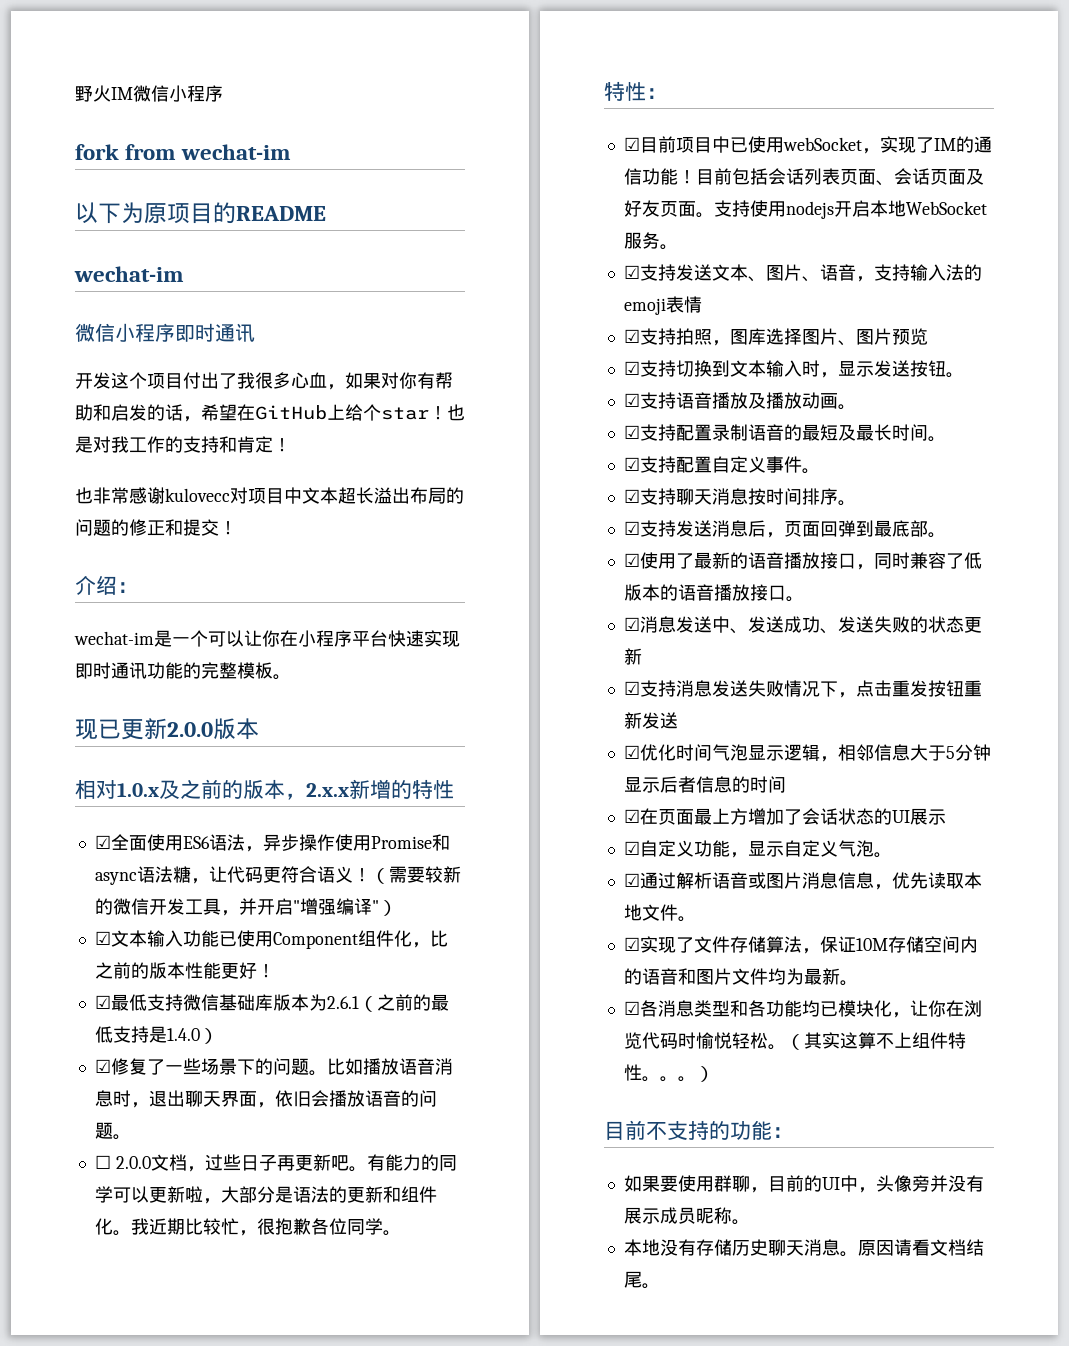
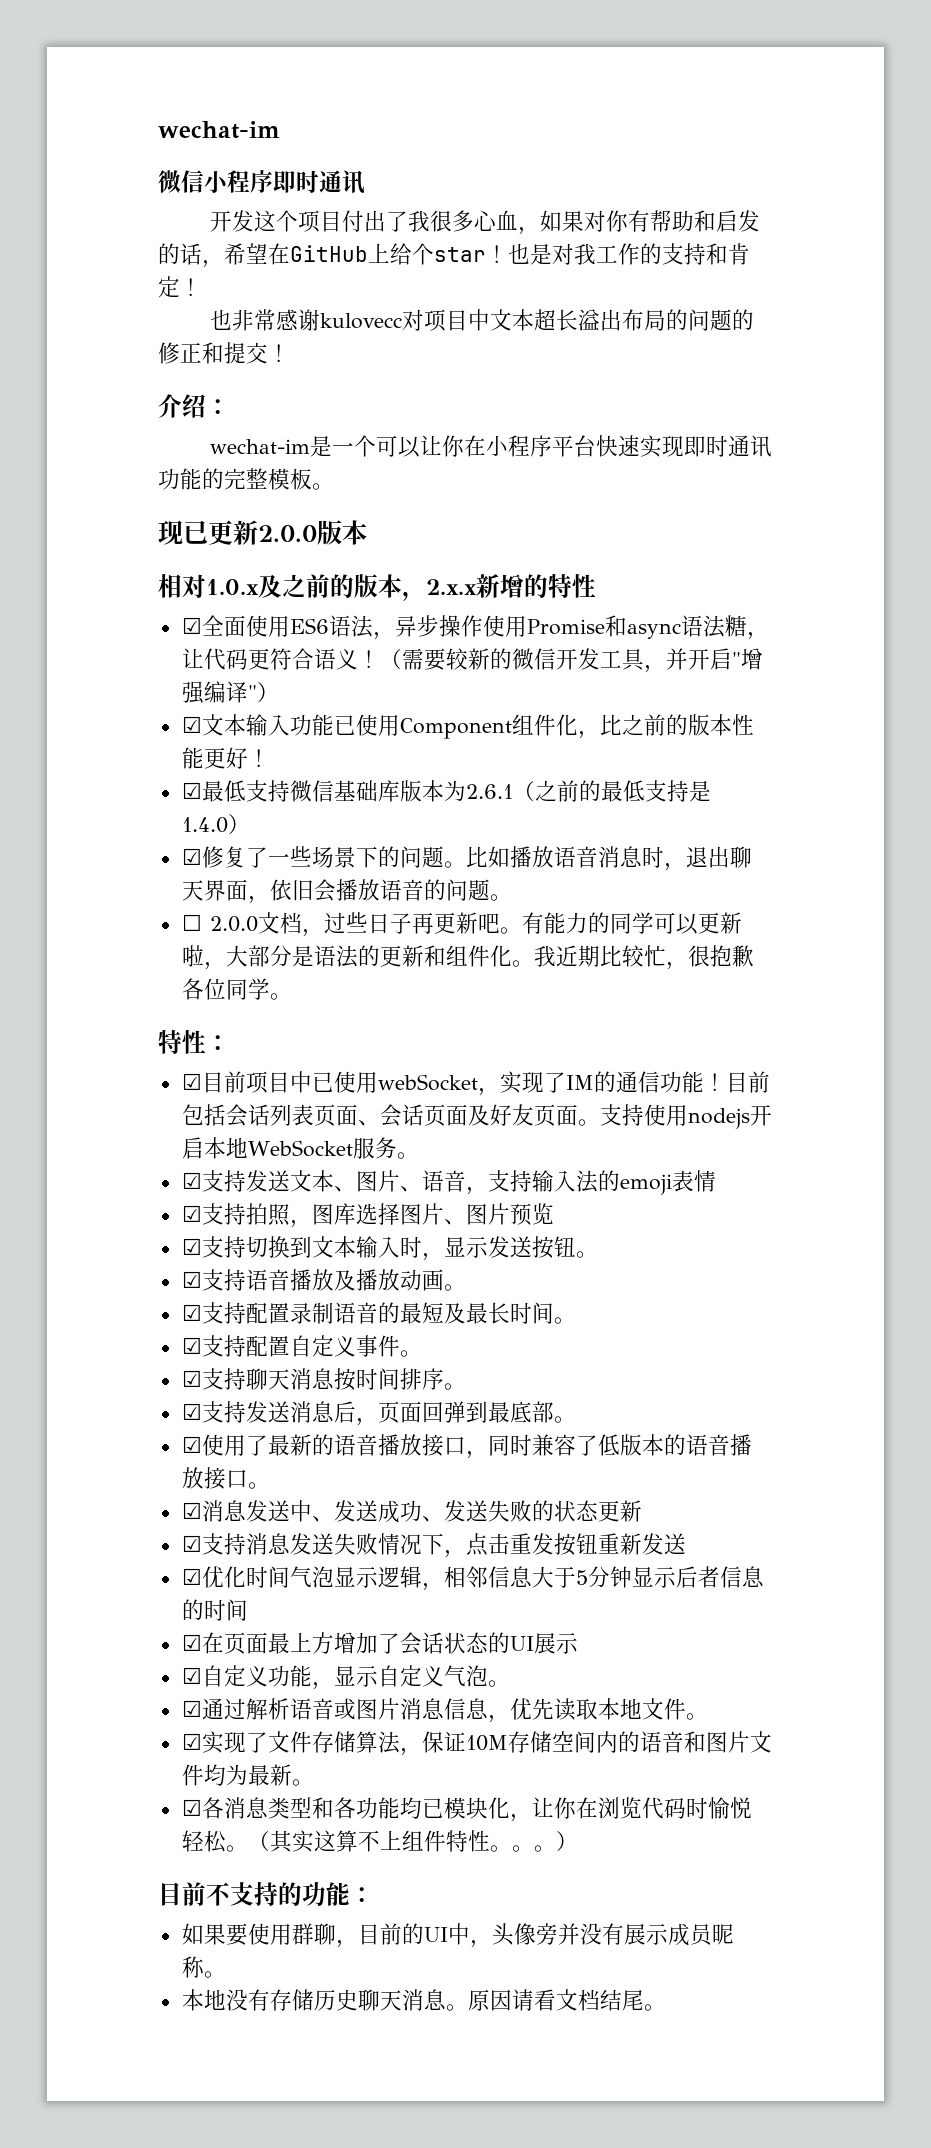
[75,85,223,102] [75,144,292,160] [75,202,326,224] 野火IM微信小程序 // fork from wechat-im // 以下为原项目的README // -> (158, 130) none

